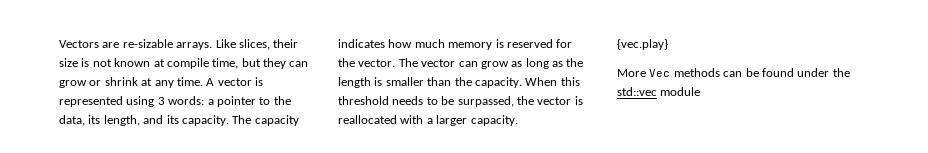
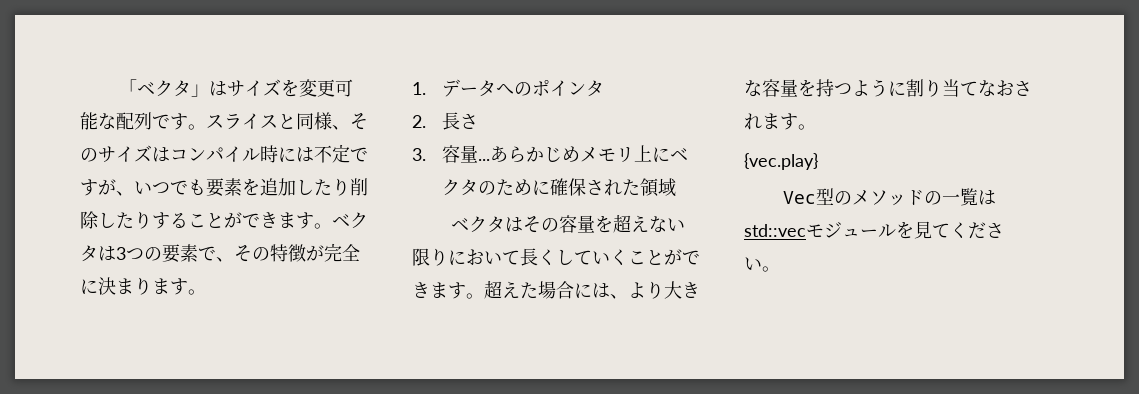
[59,39,299,50] [59,58,309,69] [59,77,263,88] [59,96,291,107] [59,115,299,126] [338,39,573,50] [338,58,584,69] [338,77,580,88] [338,96,583,107] [338,115,518,126] [617,39,668,50] [617,68,850,77] [617,87,701,96] Vectors are re-sizable arrays. Like slices, their size is not known at compile time, but they can grow or shrink at any time. A vector is represented using 3 words: a pointer to the data, its length, and its capacity. The capacity indicates how much memory is reserved for the vector. The vector can grow as long as the length is smaller than the capacity. When this threshold needs to be surpassed, the vector is reallocated with a larger capacity. // {vec.play} // More Vec methods can be found under the std::vec module -> [118,79,353,97] [80,112,368,130] [80,144,368,163] [80,178,368,197] [80,211,368,229] [80,243,360,263] [80,277,206,295] [412,79,605,97] [412,112,479,130] [412,145,689,163] [442,178,677,197] [450,214,685,233] [412,248,700,266] [412,280,700,299] [744,79,1032,97] [744,113,816,130] [744,153,818,170] [782,188,996,206] [744,221,1004,239] [744,257,780,272] 「ベクタ」はサイズを変更可能な配列です。スライスと同様、そのサイズはコンパイル時には不定ですが、いつでも要素を追加したり削除したりすることができます。ベクタは3つの要素で、その特徴が完全に決まります。 // 1.データへのポインタ // 2.長さ // 3.容量...あらかじめメモリ上にベクタのために確保された領域 // ベクタはその容量を超えない限りにおいて長くしていくことができます。超えた場合には、より大きな容量を持つように割り当てなおされます。 // {vec.play} // Vec型のメソッドの一覧はstd::vecモジュールを見てください。

